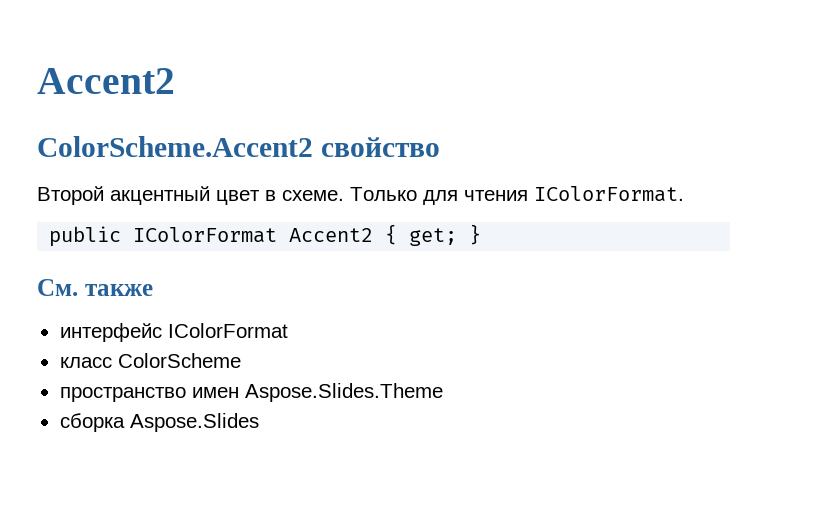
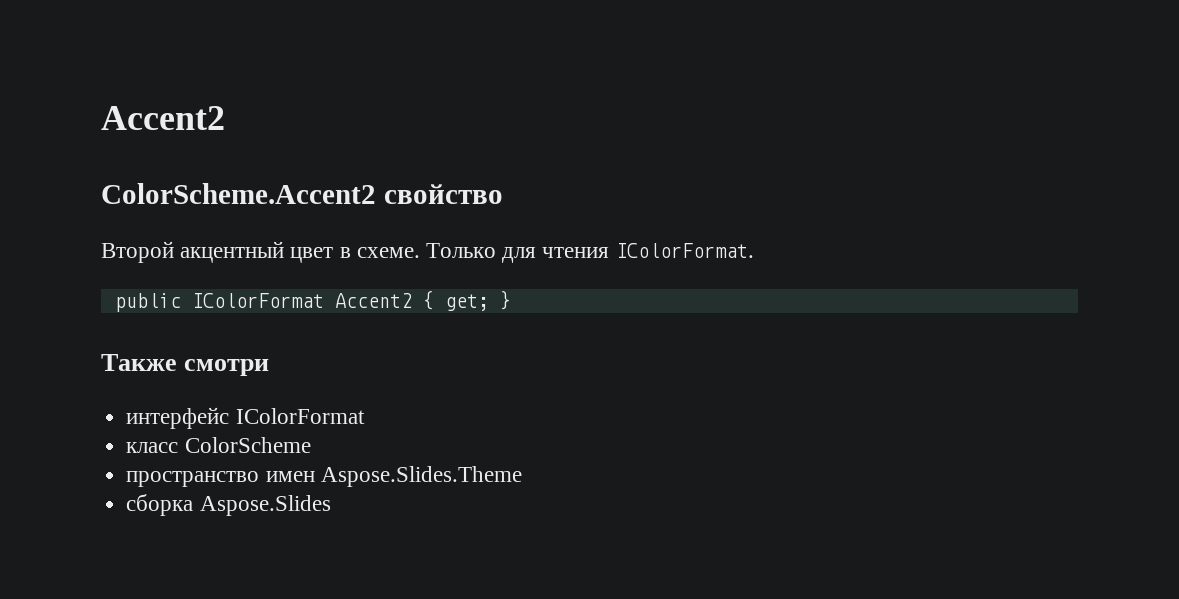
[37,279,153,296] См. также -> [101,354,270,376] Также смотри

